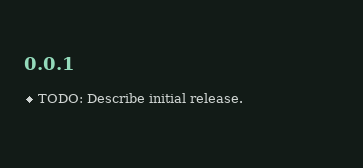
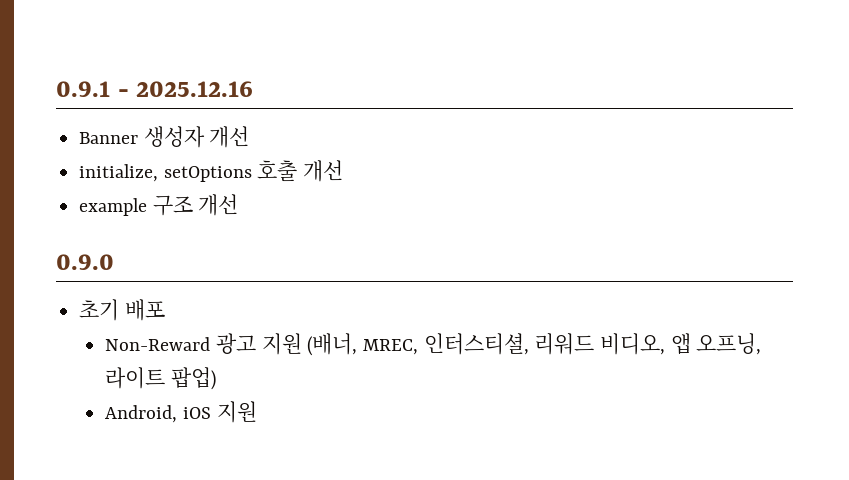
[24,57,75,70] [38,93,244,103] 0.0.1 // TODO: Describe initial release. -> [56,81,254,97] [79,126,250,148] [79,160,344,182] [79,194,239,216] [56,254,114,270] [79,299,165,321] [105,333,762,356] [105,367,216,390] [105,401,257,423] 0.9.1 - 2025.12.16 // Banner 생성자 개선 // initialize, setOptions 호출 개선 // example 구조 개선 // 0.9.0 // 초기 배포 // Non-Reward 광고 지원 (배너, MREC, 인터스티셜, 리워드 비디오, 앱 오프닝, 라이트 팝업) // Android, iOS 지원

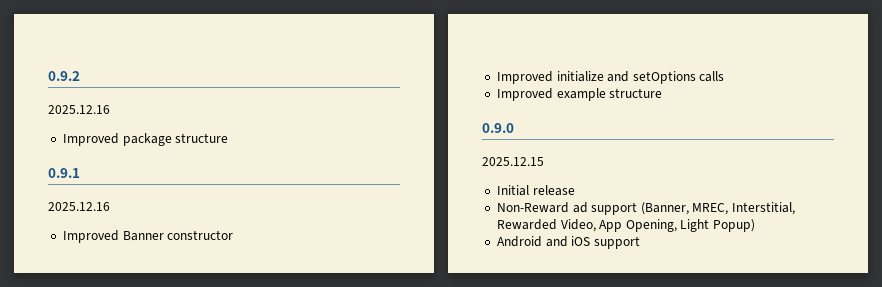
[56,81,254,97] [79,126,250,148] [79,160,344,182] [79,194,239,216] [56,254,114,270] [79,299,165,321] [105,333,762,356] [105,367,216,390] [105,401,257,423] 0.9.1 - 2025.12.16 // Banner 생성자 개선 // initialize, setOptions 호출 개선 // example 구조 개선 // 0.9.0 // 초기 배포 // Non-Reward 광고 지원 (배너, MREC, 인터스티셜, 리워드 비디오, 앱 오프닝, 라이트 팝업) // Android, iOS 지원 -> [48,71,80,81] [48,105,110,114] [62,133,229,146] [48,168,80,178] [48,202,110,211] [62,230,234,243] [496,71,725,84] [496,88,663,101] [482,123,514,133] [482,157,544,166] [496,185,575,196] [496,202,796,215] [496,219,756,232] [496,236,640,249] 0.9.2 // 2025.12.16 // Improved package structure // 0.9.1 // 2025.12.16 // Improved Banner constructor // Improved initialize and setOptions calls // Improved example structure // 0.9.0 // 2025.12.15 // Initial release // Non-Reward ad support (Banner, MREC, Interstitial, Rewarded Video, App Opening, Light Popup) // Android and iOS support

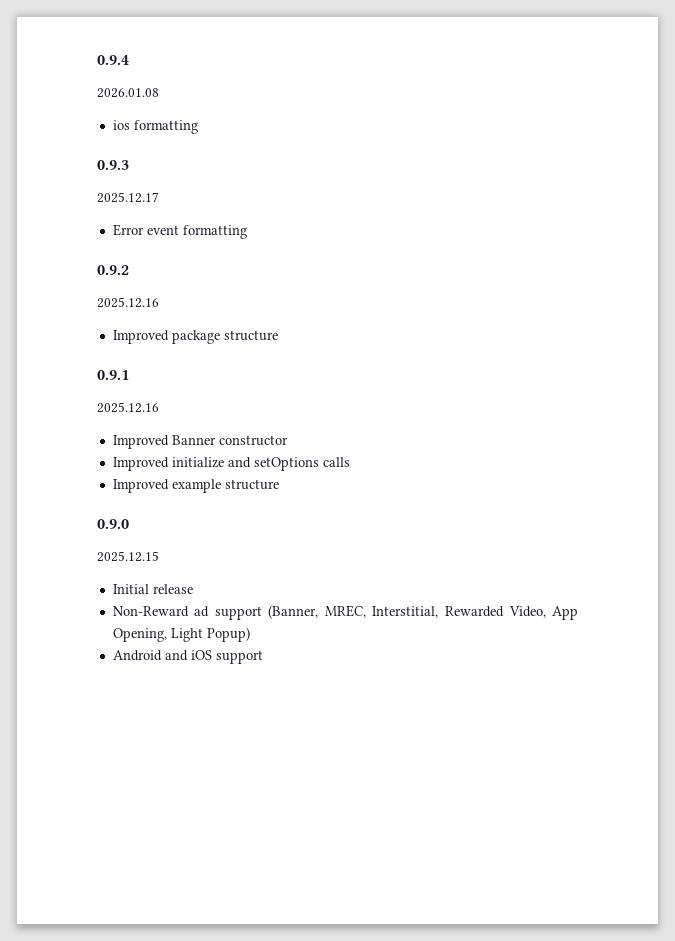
(48, 76) none -> [97,55,129,65] [97,88,159,98] [112,120,198,134] [97,160,129,170] [97,192,159,203] [112,224,247,239] 0.9.4 // 2026.01.08 // ios formatting // 0.9.3 // 2025.12.17 // Error event formatting //

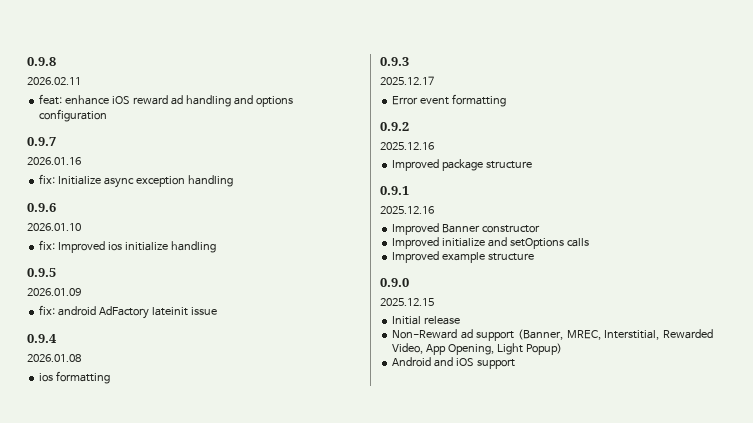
(97, 60) none -> [27,57,56,66] [27,77,81,85] [39,94,293,107] [39,109,108,122] [27,137,56,146] [27,157,81,165] [39,174,233,188] [27,203,56,212] [27,223,81,231] [39,240,216,253] [27,268,56,277] [27,288,81,296] [39,305,217,319] 0.9.8 // 2026.02.11 // feat: enhance iOS reward ad handling and options configuration // 0.9.7 // 2026.01.16 // fix: Initialize async exception handling // 0.9.6 // 2026.01.10 // fix: Improved ios initialize handling // 0.9.5 // 2026.01.09 // fix: android AdFactory lateinit issue //

